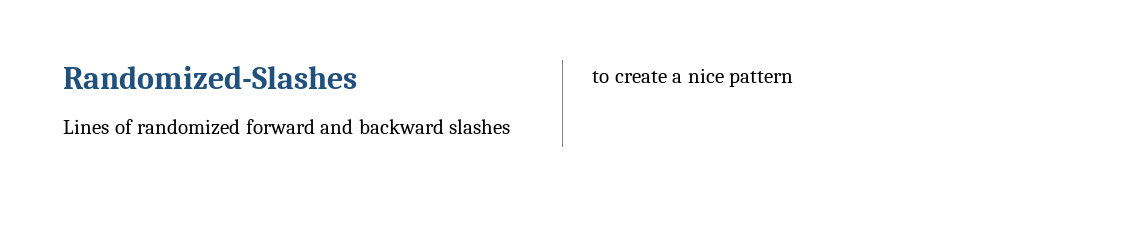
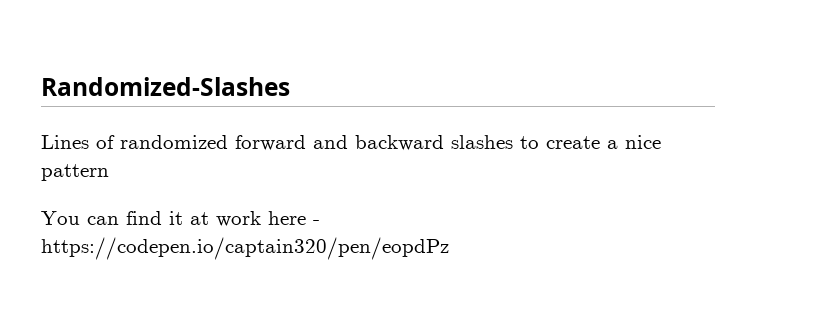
(794, 79) none -> [41,211,320,227] [41,237,449,260] // You can find it at work here - https://codepen.io/captain320/pen/eopdPz

